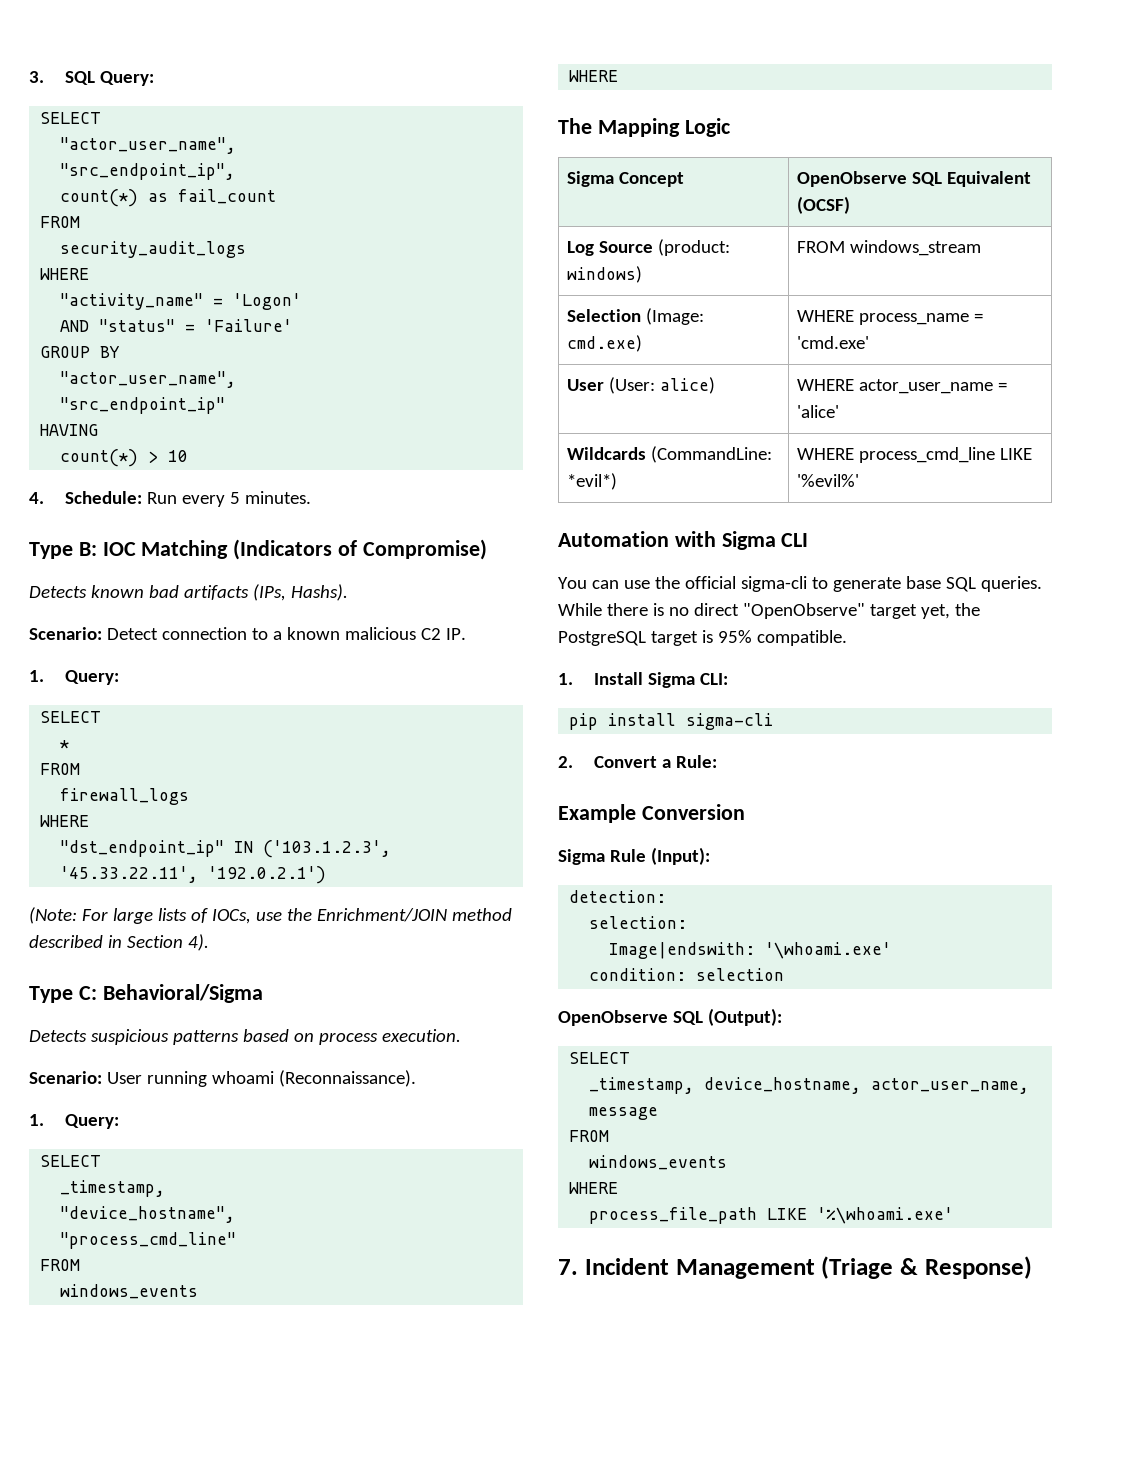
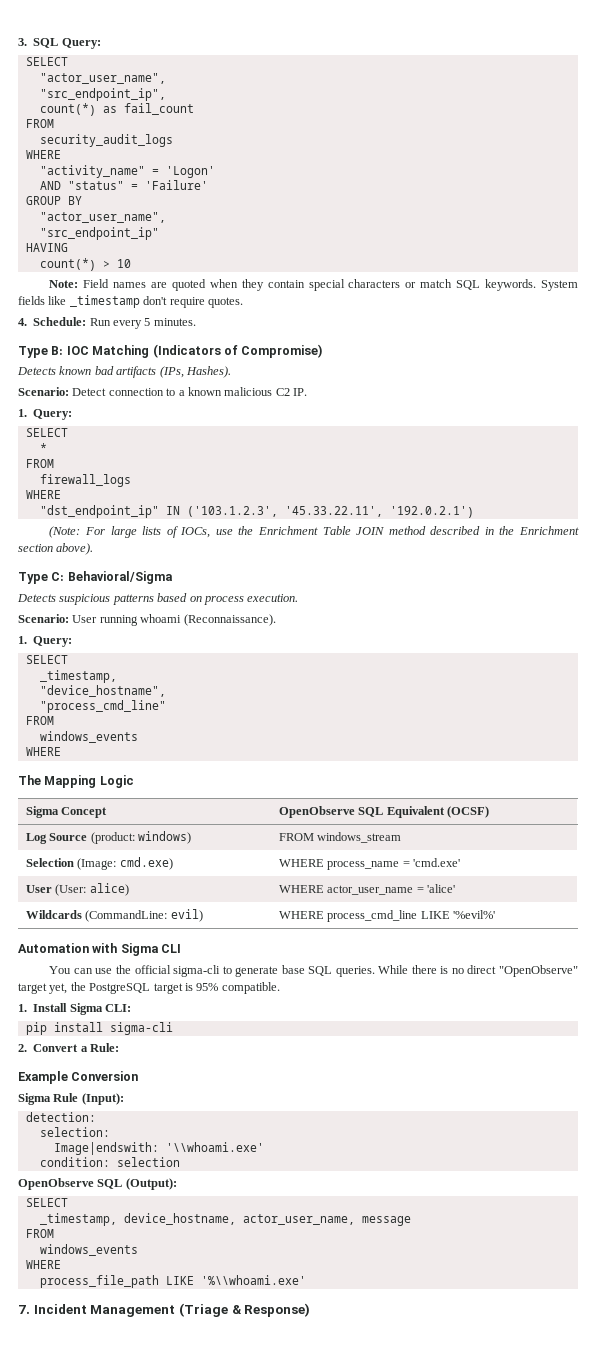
(189, 456) none -> [49,279,578,291] [18,295,243,308] // Note: Field names are quoted when they contain special characters or match SQL keywords. System fields like _timestamp don't require quotes.
[290,584,348,601] Hashs). -> [185,366,231,378] Hashes).
[316,908,512,922] [29,934,209,951] Enrichment/JOIN method described in Section 4). -> [257,526,579,535] [18,543,94,555] Enrichment Table JOIN method described in the Enrichment section above).
[567,473,618,490] *evil*) -> [170,909,203,922] evil)
[765,942,892,959] '\whoami.exe' -> [165,1142,264,1152] '\\whoami.exe'
[817,1207,954,1224] '%\whoami.exe' -> [200,1275,306,1285] '%\\whoami.exe'

